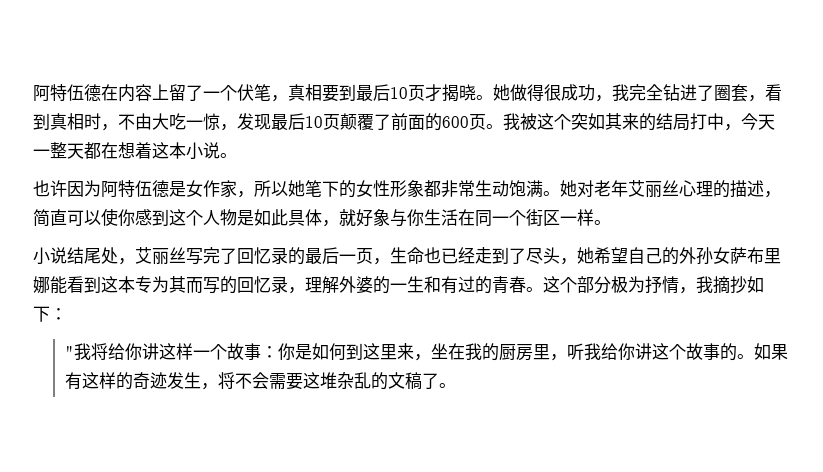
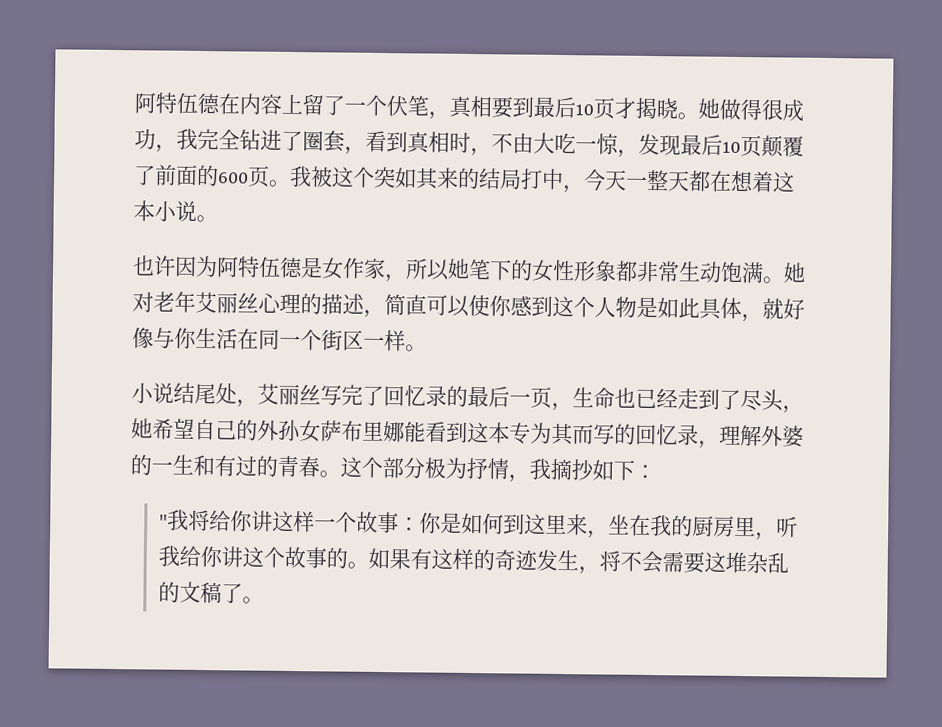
[373,209,390,226] 象 -> [132,327,154,349] 像

